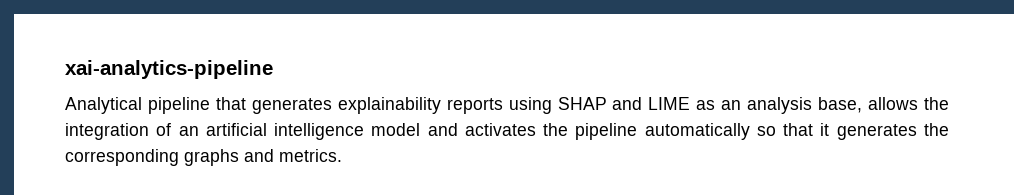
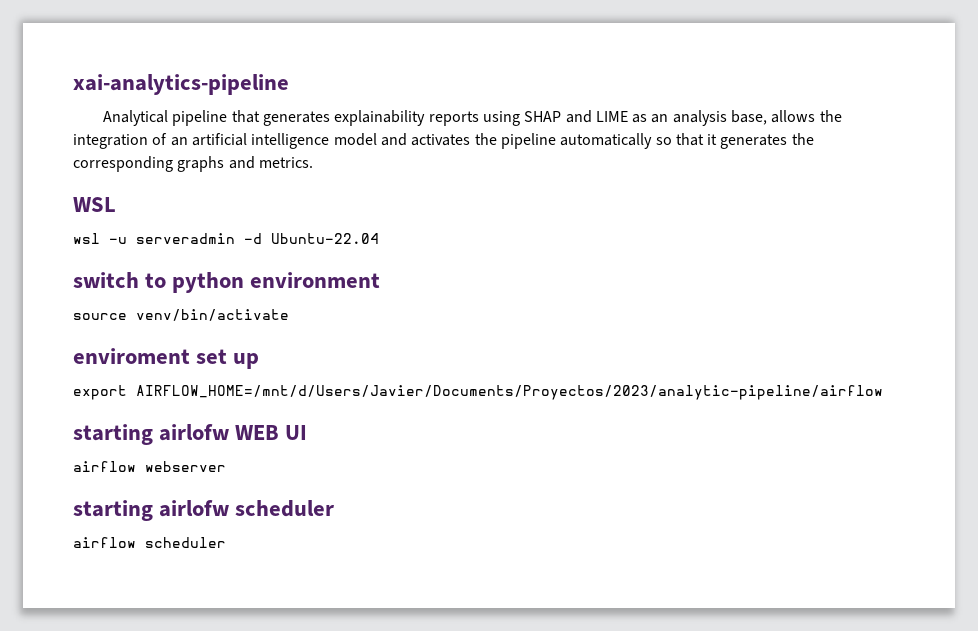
(342, 155) none -> [73,197,116,212] [73,233,379,244] [73,272,381,293] [73,309,289,321] [73,348,260,369] [73,385,883,400] [73,424,308,445] [73,461,226,472] [73,500,335,521] [73,537,226,548] // WSL // wsl -u serveradmin -d Ubuntu-22.04 // switch to python environment // source venv/bin/activate // enviroment set up // export AIRFLOW_HOME=/mnt/d/Users/Javier/Documents/Proyectos/2023/analytic-pipeline/airflow // starting airlofw WEB UI // airflow webserver // starting airlofw scheduler // airflow scheduler

